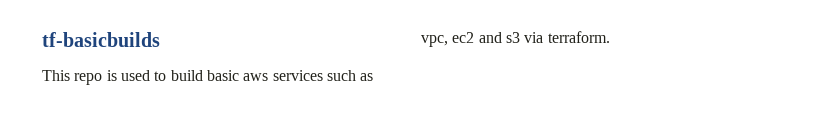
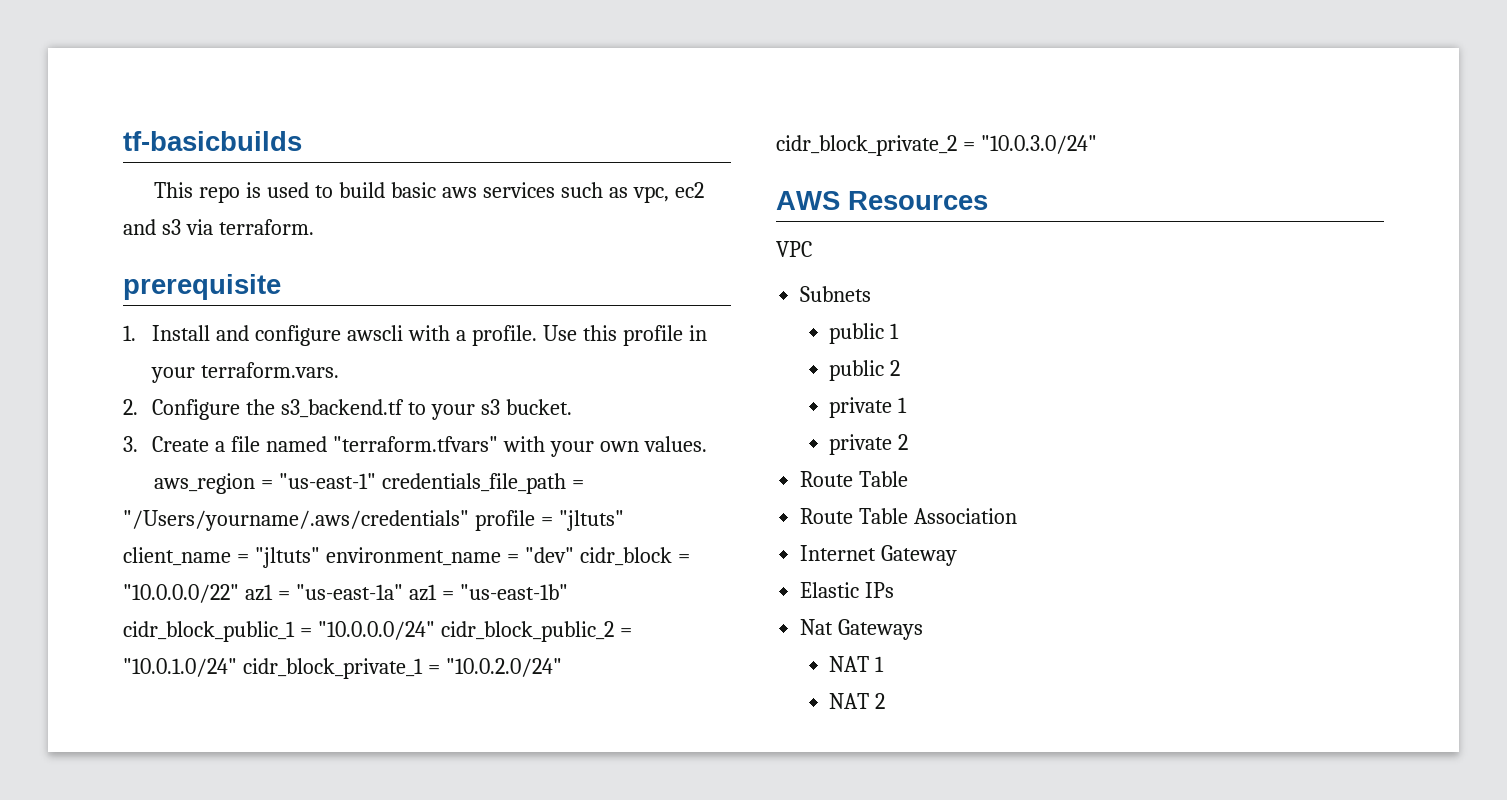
(610, 37) none -> [123,274,281,300] [123,325,707,346] [151,362,340,383] [123,399,572,420] [123,436,707,457] [154,473,585,494] [123,510,624,531] [123,547,690,568] [123,584,568,603] [123,621,632,642] [123,658,562,679] [776,135,1097,156] [776,191,988,210] [776,241,812,257] [800,286,872,302] [829,323,900,344] [829,360,901,381] [829,397,908,418] [829,434,909,455] [800,471,909,487] [800,508,1018,524] [800,545,958,566] [800,582,895,598] [800,619,924,640] [829,656,885,672] [829,693,886,709] // prerequisite // 1. Install and configure awscli with a profile. Use this profile in your terraform.vars. // 2. Configure the s3_backend.tf to your s3 bucket. // 3. Create a file named "terraform.tfvars" with your own values. // aws_region = "us-east-1" credentials_file_path = "/Users/yourname/.aws/credentials" profile = "jltuts" client_name = "jltuts" environment_name = "dev" cidr_block = "10.0.0.0/22" az1 = "us-east-1a" az1 = "us-east-1b" cidr_block_public_1 = "10.0.0.0/24" cidr_block_public_2 = "10.0.1.0/24" cidr_block_private_1 = "10.0.2.0/24" cidr_block_private_2 = "10.0.3.0/24" // AWS Resources // VPC // Subnets // public 1 // public 2 // private 1 // private 2 // Route Table // Route Table Association // Internet Gateway // Elastic IPs // Nat Gateways // NAT 1 // NAT 2

